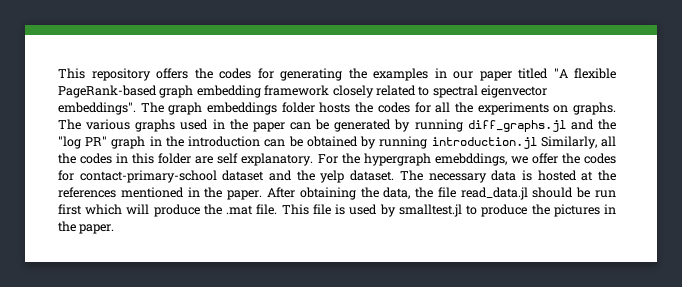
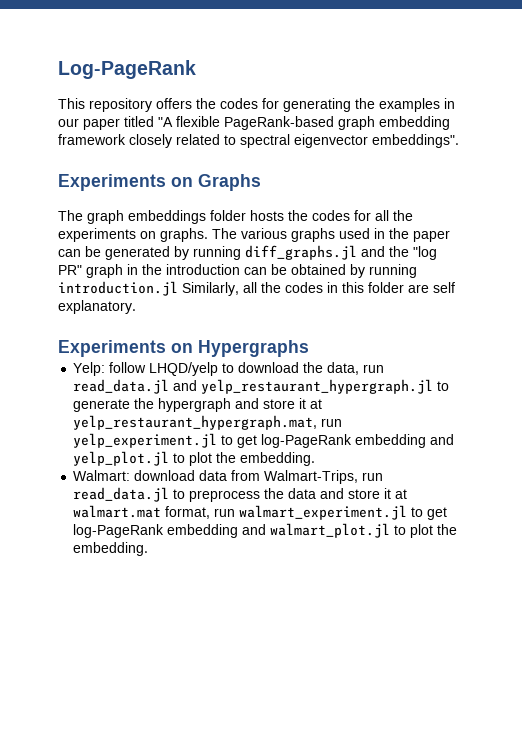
(58, 73) none -> [58,60,196,79] Log-PageRank //
(136, 108) none -> [58,174,261,191] // Experiments on Graphs //
[317,153,616,166] [58,170,616,183] [58,187,616,200] [58,204,617,217] [58,221,115,234] For the hypergraph emebddings, we offer the codes for contact-primary-school dataset and the yelp dataset. The necessary data is hosted at the references mentioned in the paper. After obtaining the data, the file read_data.jl should be run first which will produce the .mat file. This file is used by smalltest.jl to produce the pictures in the paper. -> [58,340,309,357] [73,362,385,376] [73,379,450,394] [73,398,323,412] [73,415,343,430] [73,433,455,448] [73,451,316,466] [73,470,384,484] [73,487,408,502] [73,505,448,520] [73,523,458,538] [73,542,149,556] // Experiments on Hypergraphs // Yelp: follow LHQD/yelp to download the data, run read_data.jl and yelp_restaurant_hypergraph.jl to generate the hypergraph and store it at yelp_restaurant_hypergraph.mat, run yelp_experiment.jl to get log-PageRank embedding and yelp_plot.jl to plot the embedding. // Walmart: download data from Walmart-Trips, run read_data.jl to preprocess the data and store it at walmart.mat format, run walmart_experiment.jl to get log-PageRank embedding and walmart_plot.jl to plot the embedding.

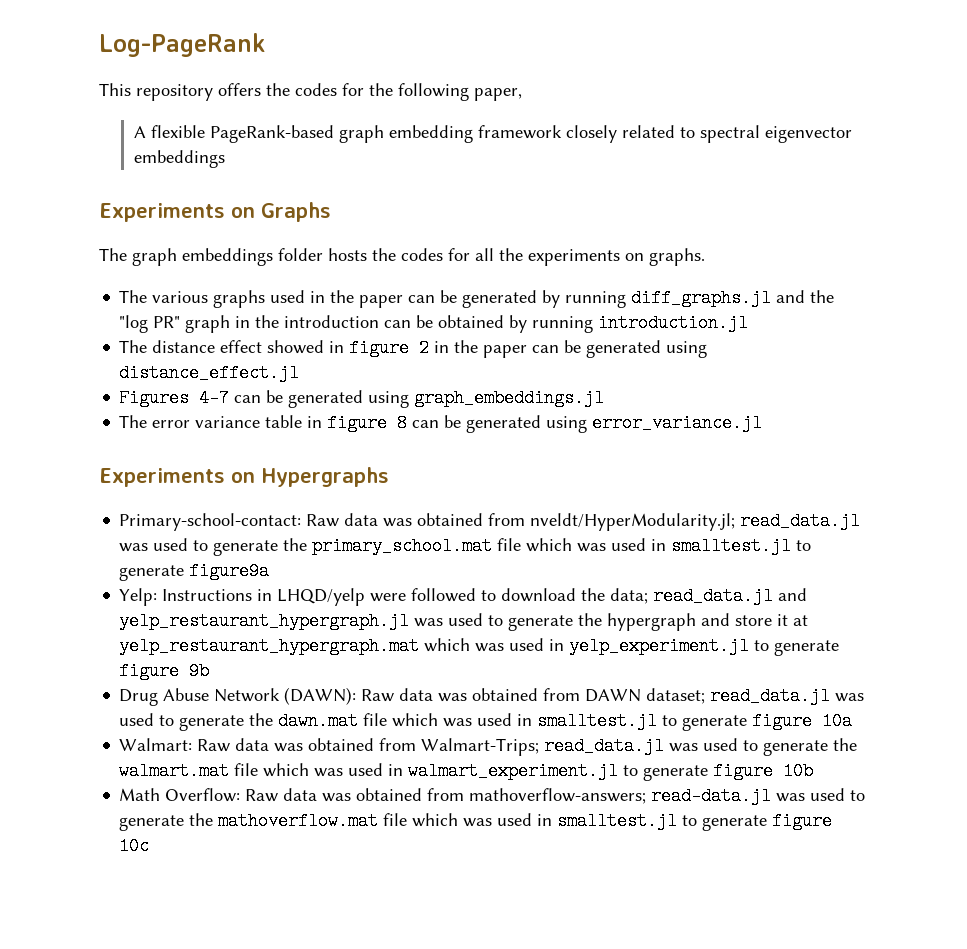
[283,98,455,112] [58,116,173,130] generating the examples in our paper titled "A -> [369,83,522,101] [134,126,147,138] the following paper, // A
[372,134,459,148] embeddings". -> [134,150,226,168] embeddings
(208, 235) none -> (705, 257) //
[182,282,455,296] [58,300,136,314] [58,340,309,357] [73,362,219,376] Similarly, all the codes in this folder are self explanatory. // Experiments on Hypergraphs // Yelp: follow LHQD/yelp -> [119,339,708,358] [119,364,300,382] [119,389,605,408] [119,414,763,433] [99,467,389,487] [119,512,861,531] [119,537,812,556] [119,562,270,581] [119,588,477,606] // The distance effect showed in figure 2 in the paper can be generated using distance_effect.jl // Figures 4-7 can be generated using graph_embeddings.jl // The error variance table in figure 8 can be generated using error_variance.jl // Experiments on Hypergraphs // Primary-school-contact: Raw data was obtained from nveldt/HyperModularity.jl; read_data.jl was used to generate the primary_school.mat file which was used in smalltest.jl to generate figure9a // Yelp: Instructions in LHQD/yelp were followed
[327,362,385,375] data, run -> [610,588,649,604] data;
(434, 386) none -> [414,613,484,627] was used
[73,415,343,430] [73,433,455,448] [73,451,316,466] [73,470,384,484] [73,487,408,502] [73,505,448,520] [73,523,458,538] [73,542,149,556] yelp_restaurant_hypergraph.mat, run yelp_experiment.jl to get log-PageRank embedding and yelp_plot.jl to plot the embedding. // Walmart: download data from Walmart-Trips, run read_data.jl to preprocess the data and store it at walmart.mat format, run walmart_experiment.jl to get log-PageRank embedding and walmart_plot.jl to plot the embedding. -> [119,637,840,656] [119,662,210,680] [119,687,865,706] [119,712,853,731] [119,737,858,756] [119,762,814,781] [119,787,866,805] [119,812,833,831] [119,837,150,855] yelp_restaurant_hypergraph.mat which was used in yelp_experiment.jl to generate figure 9b // Drug Abuse Network (DAWN): Raw data was obtained from DAWN dataset; read_data.jl was used to generate the dawn.mat file which was used in smalltest.jl to generate figure 10a // Walmart: Raw data was obtained from Walmart-Trips; read_data.jl was used to generate the walmart.mat file which was used in walmart_experiment.jl to generate figure 10b // Math Overflow: Raw data was obtained from mathoverflow-answers; read-data.jl was used to generate the mathoverflow.mat file which was used in smalltest.jl to generate figure 10c

